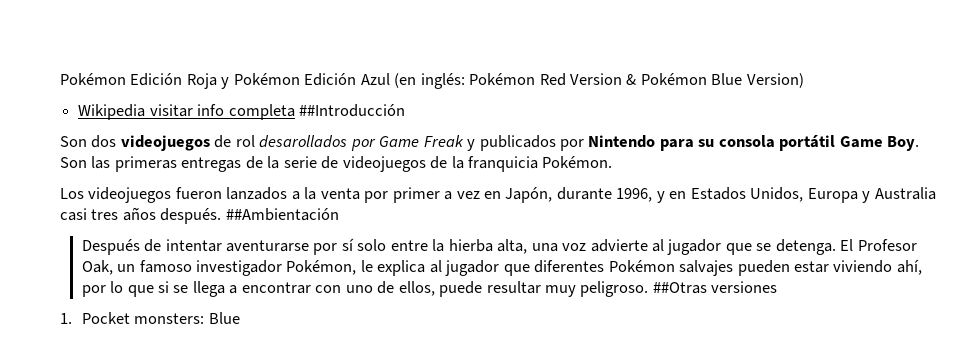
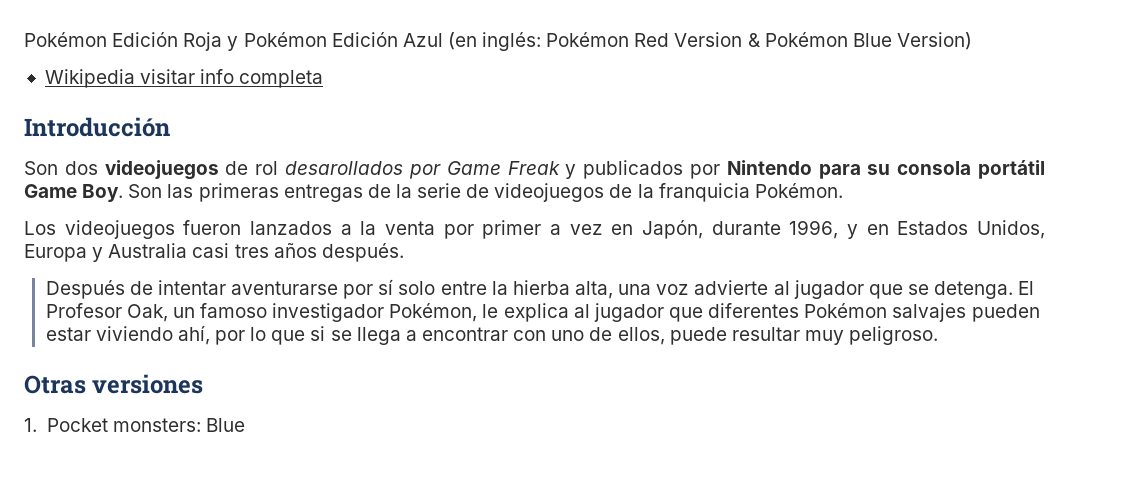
[298,104,405,117] ##Introducción -> [24,117,170,137] // Introducción
[225,208,339,221] ##Ambientación -> (404, 252) none
[652,282,707,294] ##Otras -> [24,375,86,394] // Otras

